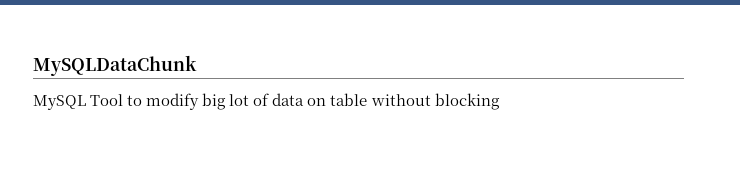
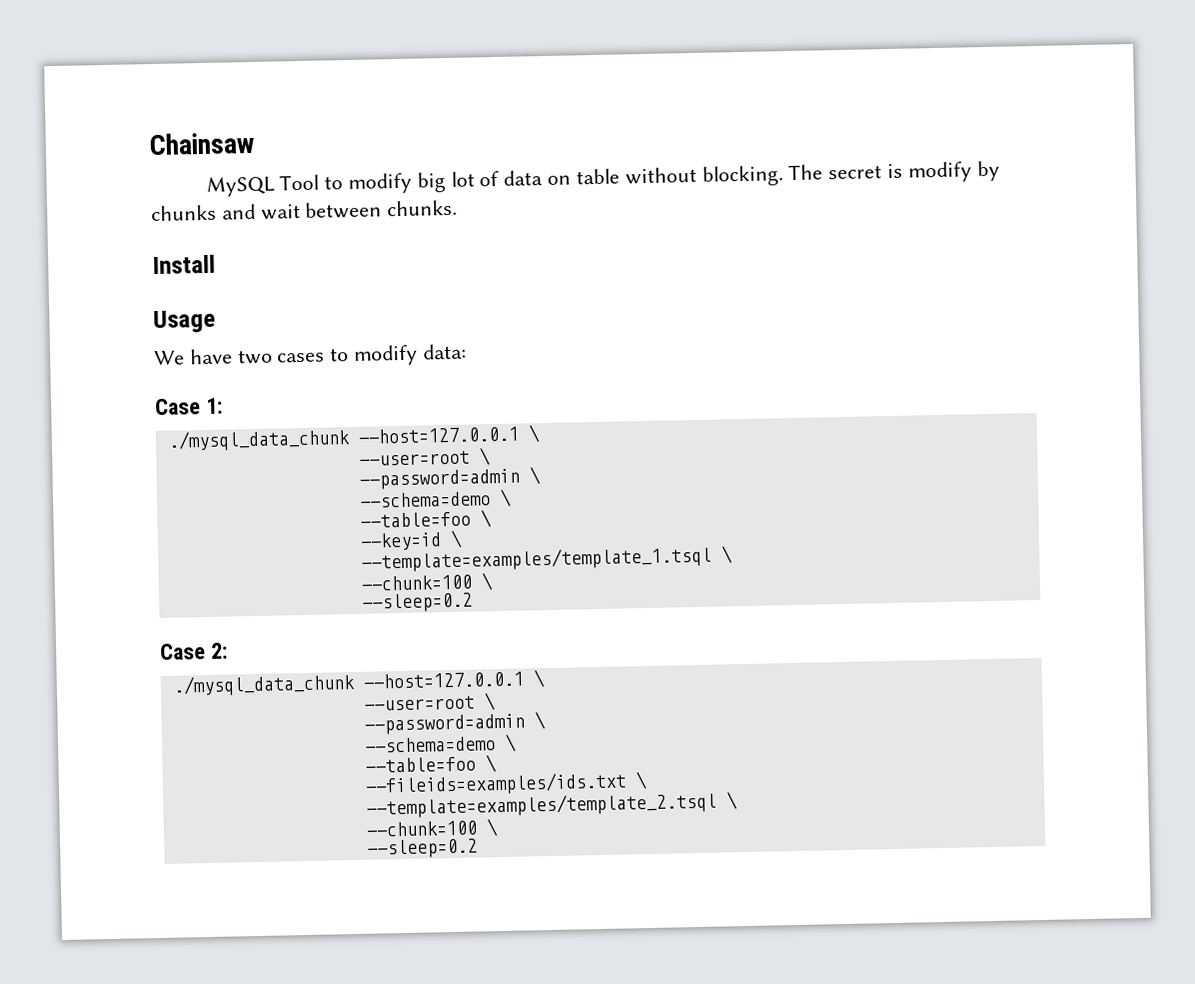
[33,55,197,76] MySQLDataChunk -> [149,131,255,156] Chainsaw
[434,93,500,110] blocking -> [701,160,1000,187] [151,199,459,222] [152,254,216,275] [153,309,216,334] [154,343,467,366] [155,397,223,416] [167,424,540,452] [358,447,491,466] [358,466,541,490] [358,488,512,508] [359,509,492,528] [359,529,463,551] [360,545,733,573] [360,572,493,591] [361,592,473,613] [160,642,228,660] [172,669,545,697] [363,692,496,711] [363,711,546,735] [363,733,517,753] [364,754,497,773] [364,771,648,797] [365,791,738,819] [365,818,499,837] [366,838,478,859] blocking. The secret is modify by chunks and wait between chunks. // Install // Usage // We have two cases to modify data: // Case 1: // ./mysql_data_chunk --host=127.0.0.1 \ // --user=root \ // --password=admin \ // --schema=demo \ // --table=foo \ // --key=id \ // --template=examples/template_1.tsql \ // --chunk=100 \ // --sleep=0.2 // Case 2: // ./mysql_data_chunk --host=127.0.0.1 \ // --user=root \ // --password=admin \ // --schema=demo \ // --table=foo \ // --fileids=examples/ids.txt \ // --template=examples/template_2.tsql \ // --chunk=100 \ // --sleep=0.2

